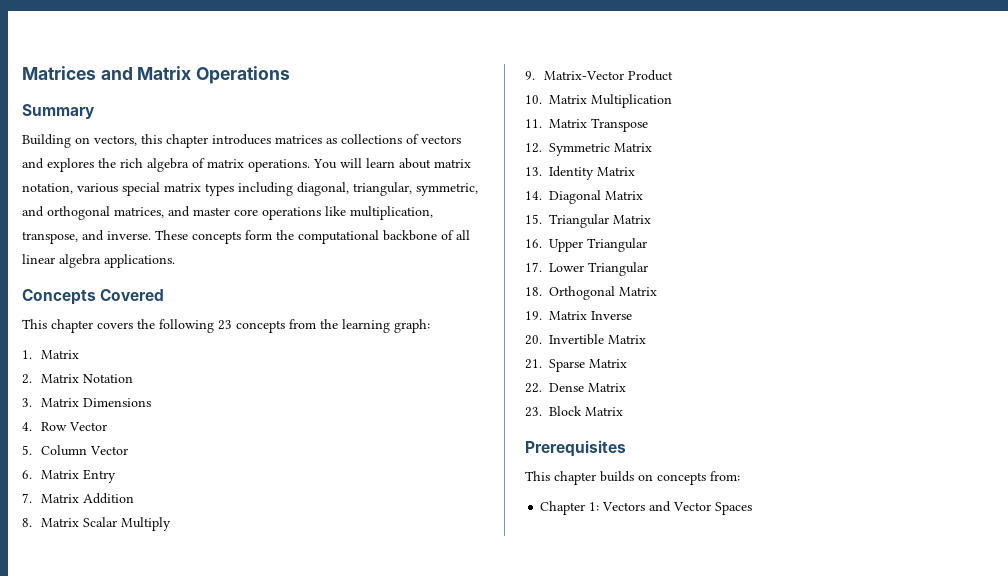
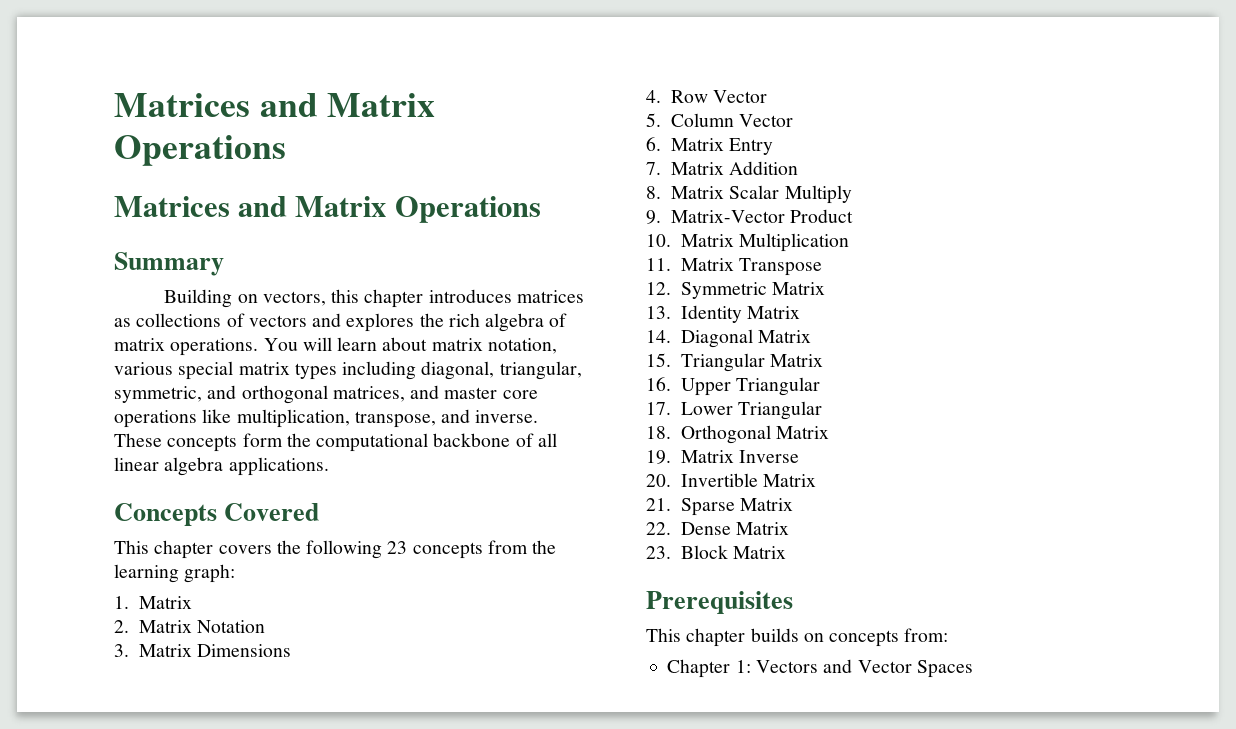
[22,66,291,84] Matrices and Matrix Operations -> [114,93,436,117] [114,135,286,166] [114,196,541,223] Matrices and Matrix Operations // Matrices and Matrix Operations

